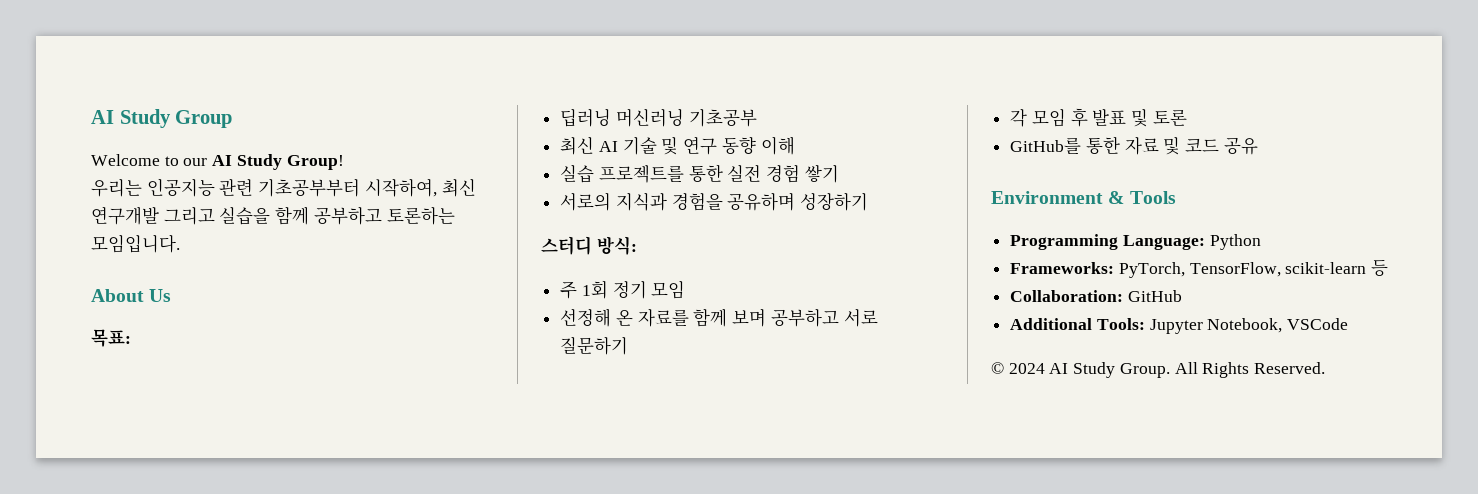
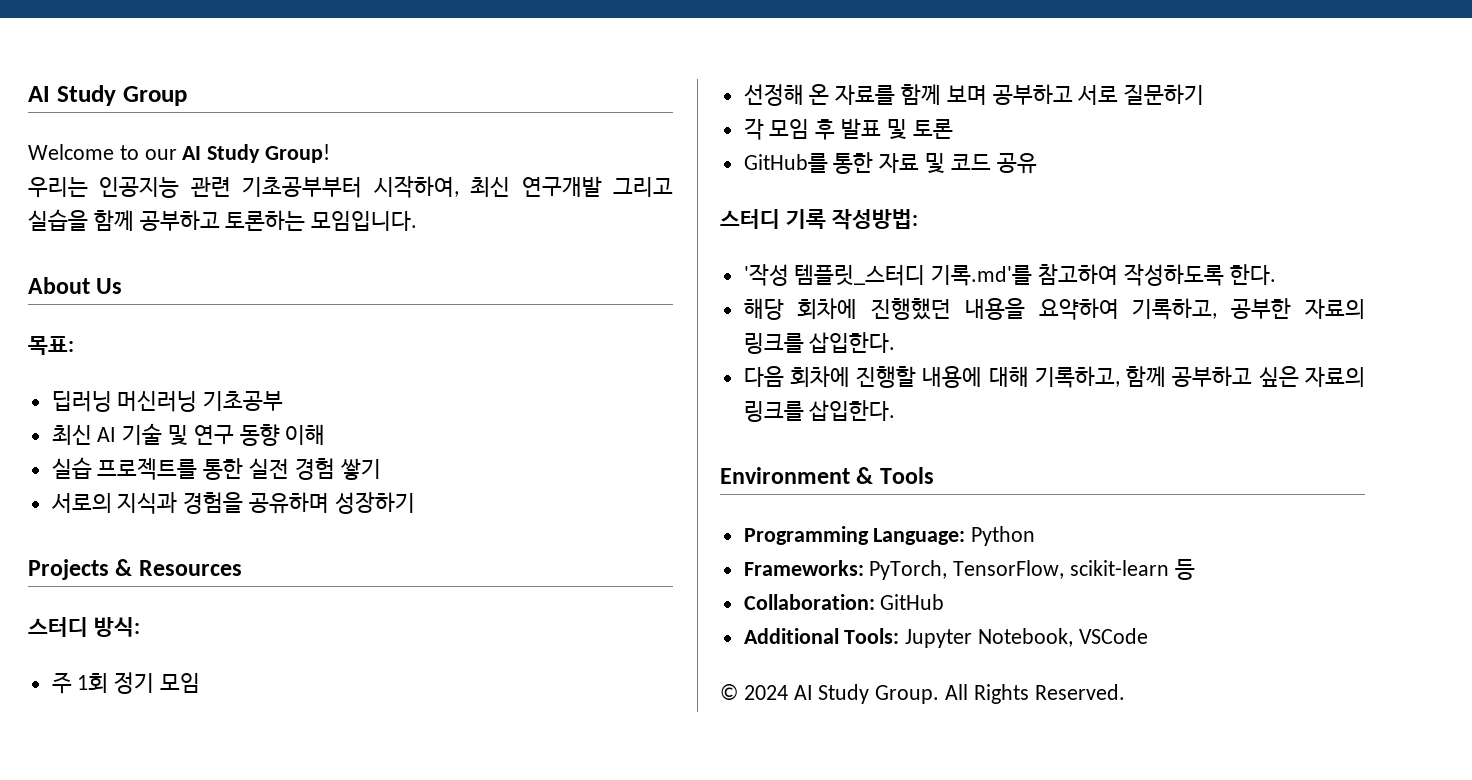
(869, 202) none -> [28,559,242,580] // Projects & Resources
(1258, 146) none -> [720,209,918,230] [743,264,1276,286] [743,298,1365,320] [743,332,896,354] [743,366,1365,388] [743,400,896,422] // 스터디 기록 작성방법: // '작성 템플릿_스터디 기록.md'를 참고하여 작성하도록 한다. // 해당 회차에 진행했던 내용을 요약하여 기록하고, 공부한 자료의 링크를 삽입한다. // 다음 회차에 진행할 내용에 대해 기록하고, 함께 공부하고 싶은 자료의 링크를 삽입한다.

